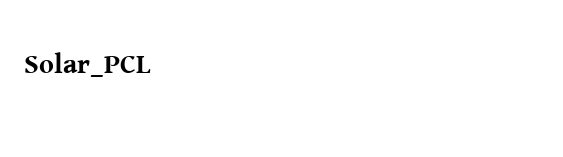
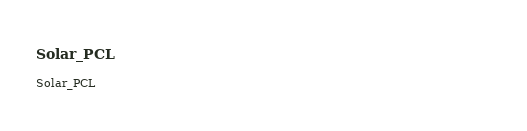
[24,52,151,77] Solar_PCL -> [36,48,115,62] [36,78,96,90] Solar_PCL // Solar_PCL

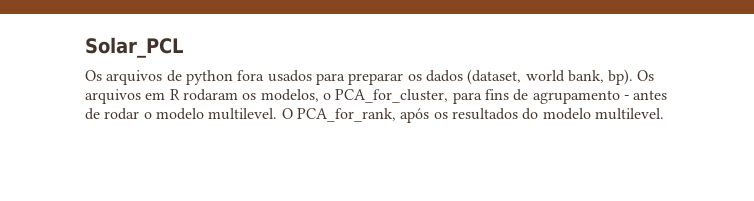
[36,78,96,90] Solar_PCL -> [85,69,655,85] [85,89,668,104] [85,108,664,123] Os arquivos de python fora usados para preparar os dados (dataset, world bank, bp). Os arquivos em R rodaram os modelos, o PCA_for_cluster, para fins de agrupamento - antes de rodar o modelo multilevel. O PCA_for_rank, após os resultados do modelo multilevel.

